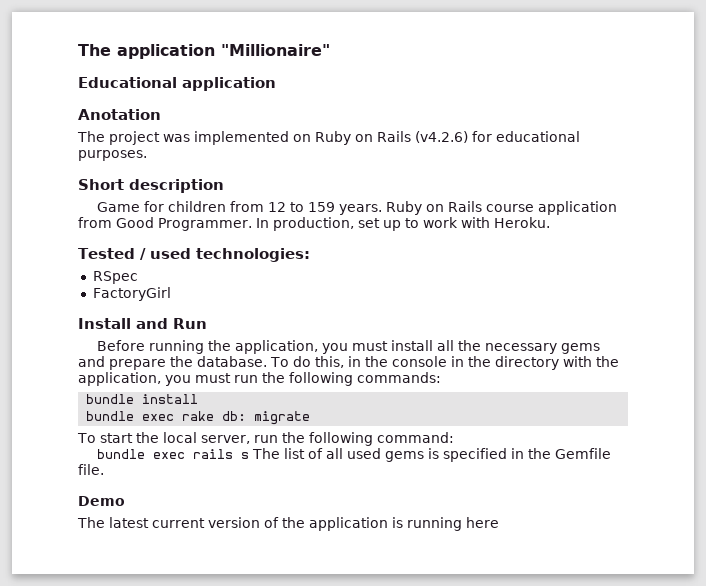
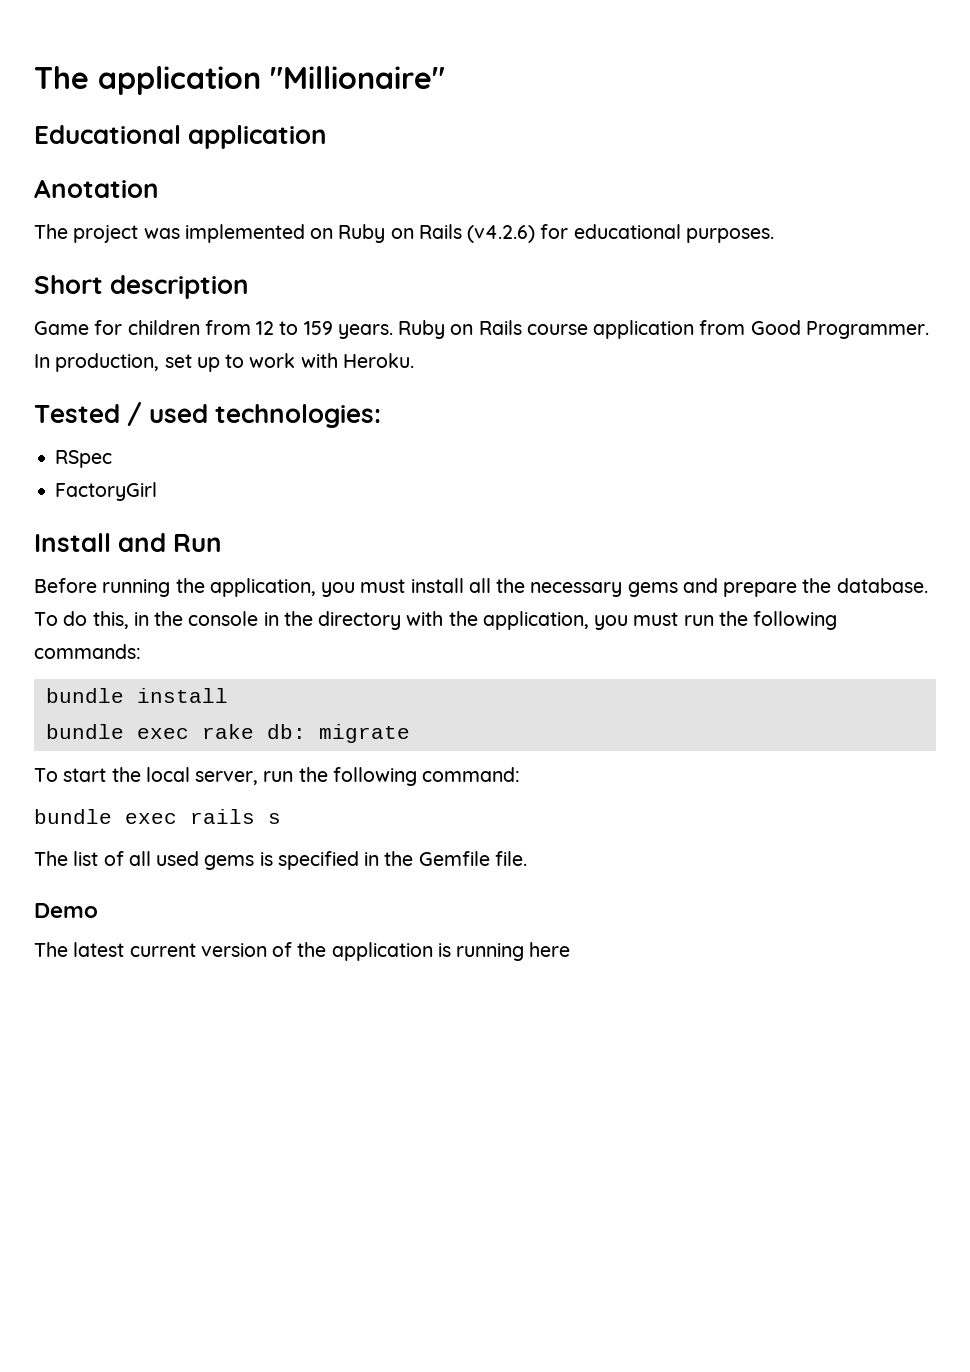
(249, 455) none -> (281, 818) //

